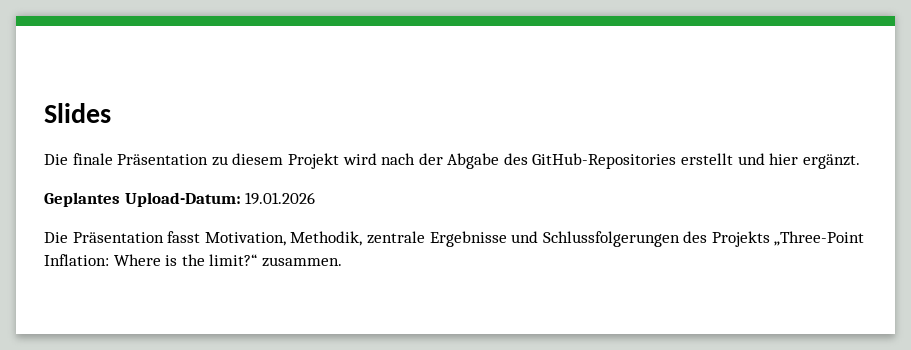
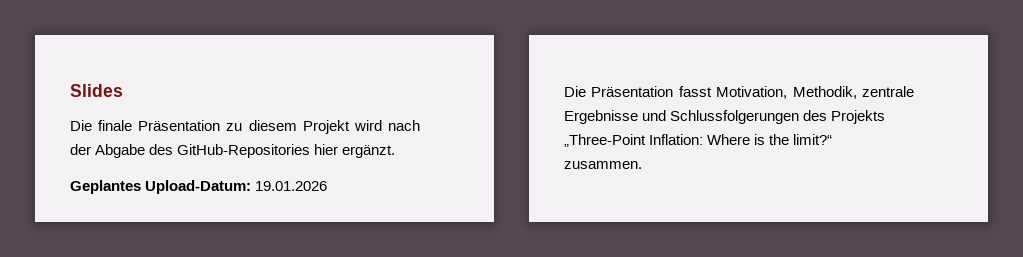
[681,153,765,165] erstellt und -> (311, 151) none

